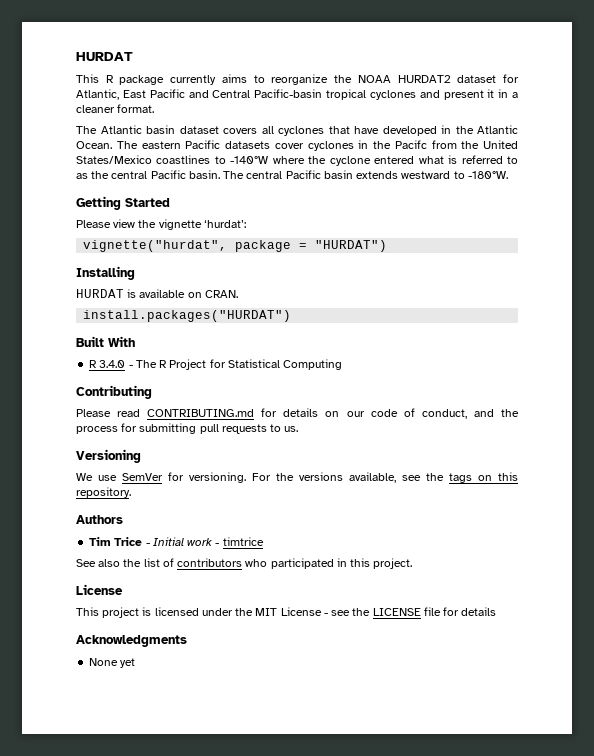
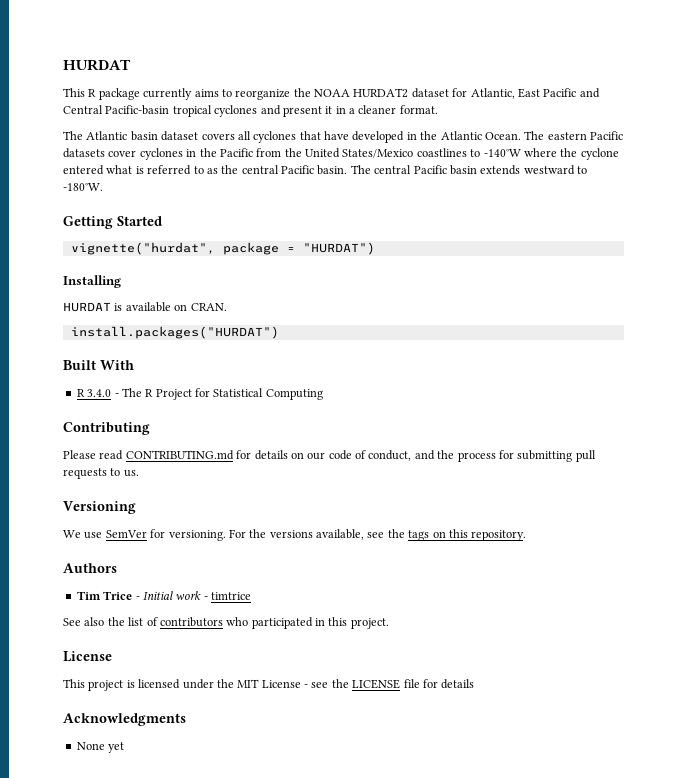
[394,140,427,149] Pacifc -> [219,148,253,157] Pacific
[76,219,246,230] // Please view the vignette ‘hurdat’: -> (162, 221) none

